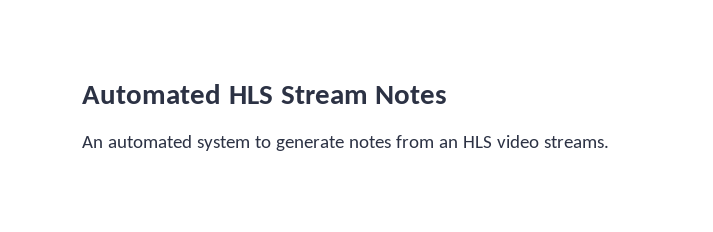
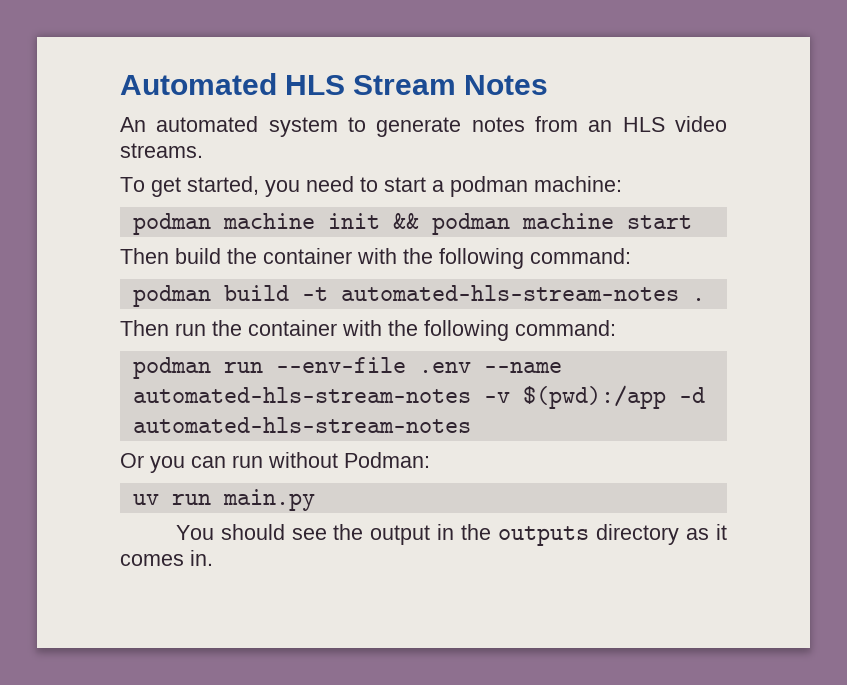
(609, 142) none -> [120,176,622,197] [132,213,692,235] [120,248,631,269] [132,285,705,307] [120,320,616,341] [132,357,562,379] [132,385,705,409] [132,417,471,433] [120,452,430,473] [132,489,315,511] [175,524,727,546] [120,550,213,566] // To get started, you need to start a podman machine: // podman machine init && podman machine start // Then build the container with the following command: // podman build -t automated-hls-stream-notes . // Then run the container with the following command: // podman run --env-file .env --name automated-hls-stream-notes -v $(pwd):/app -d automated-hls-stream-notes // Or you can run without Podman: // uv run main.py // You should see the output in the outputs directory as it comes in.

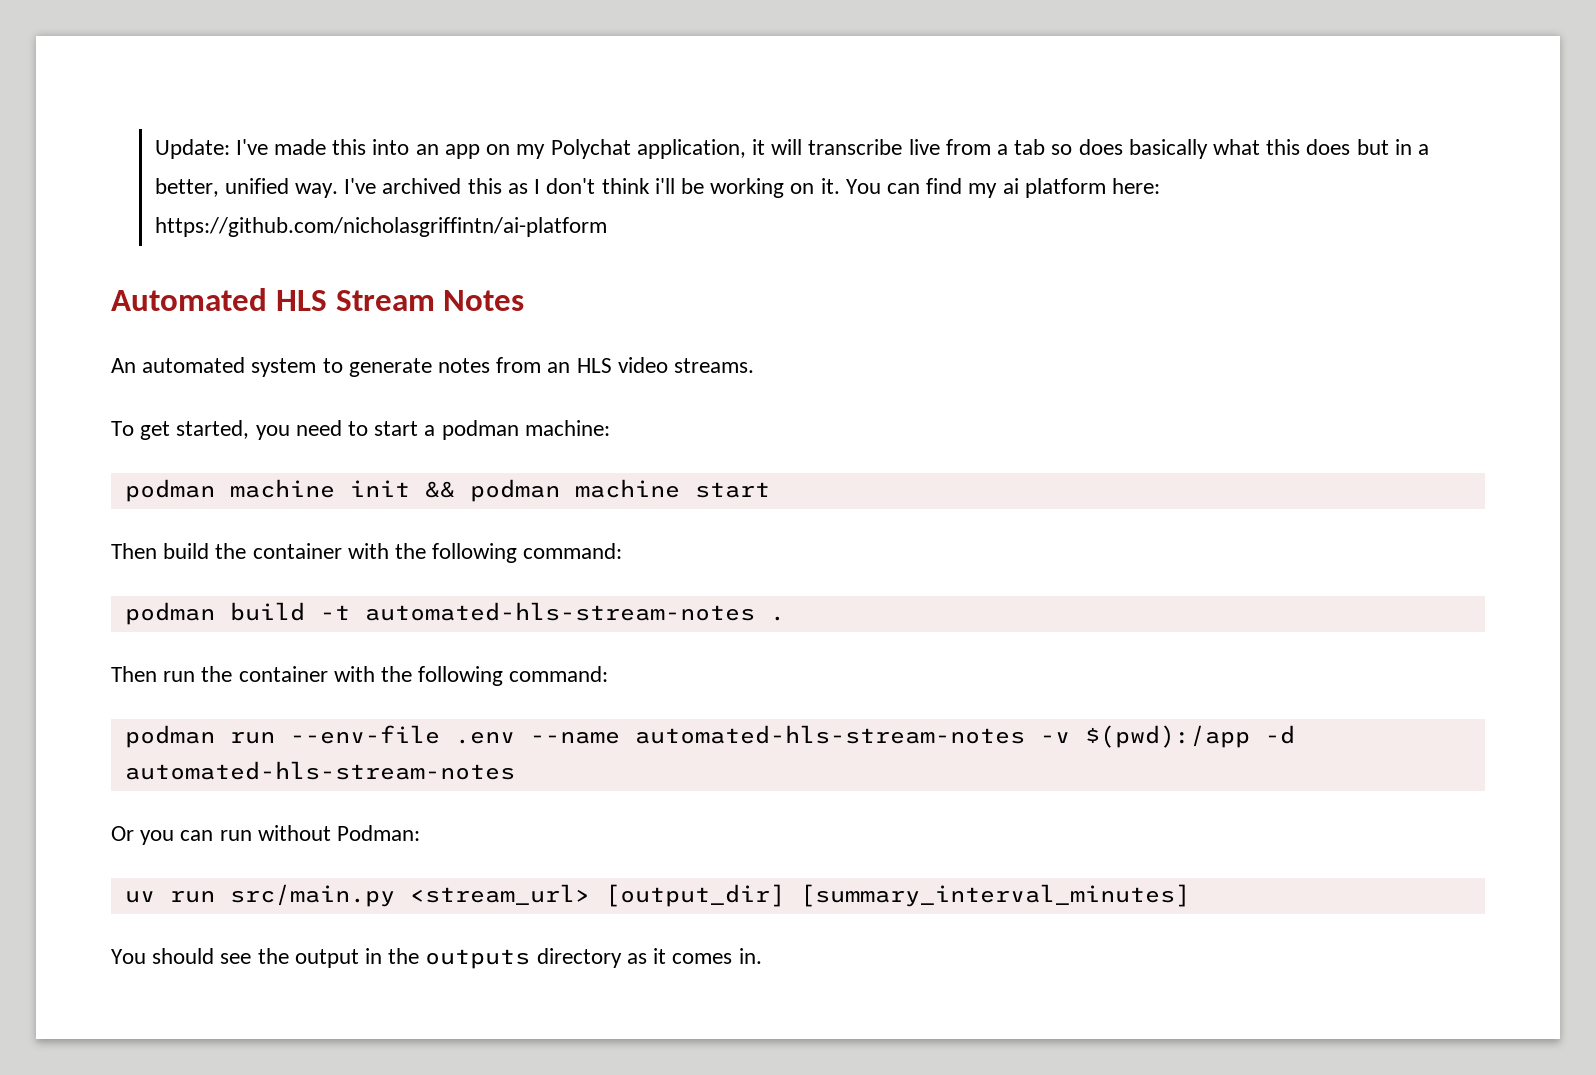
(120, 84) none -> [154,139,1430,159] [154,178,1161,198] [154,217,607,237] Update: I've made this into an app on my Polychat application, it will transcribe live from a tab so does basically what this does but in a better, unified way. I've archived this as I don't think i'll be working on it. You can find my ai platform here: https://github.com/nicholasgriffintn/ai-platform //
[222,489,315,511] main.py -> [229,884,1190,907] src/main.py <stream_url> [output_dir] [summary_interval_minutes]

